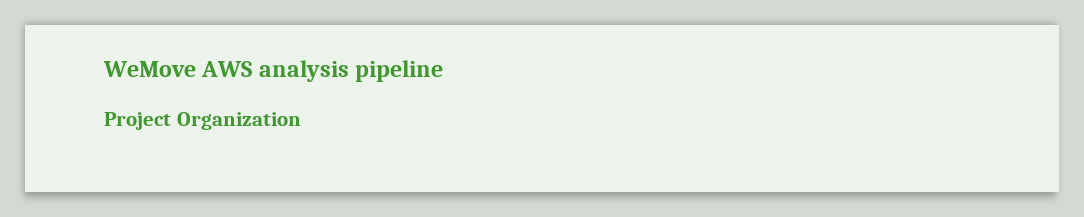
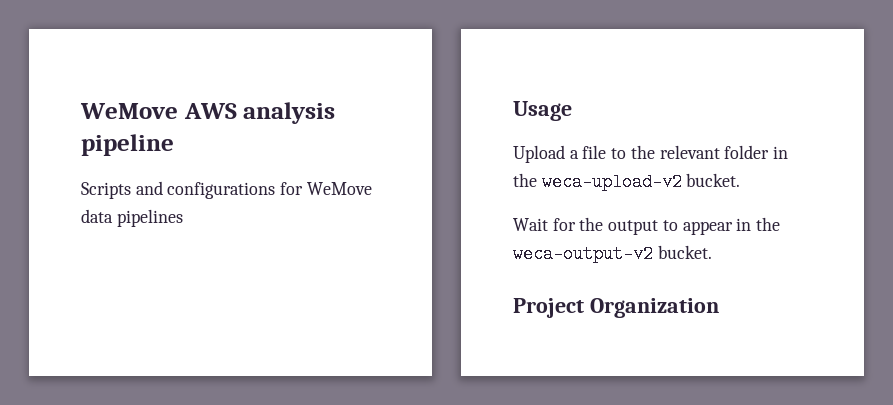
(444, 71) none -> [81,181,372,199] [81,209,183,227] [513,101,572,121] [513,145,789,163] [513,173,741,191] [513,217,781,235] [513,245,712,263] // Scripts and configurations for WeMove data pipelines // Usage // Upload a file to the relevant folder in the weca-upload-v2 bucket. // Wait for the output to appear in the weca-output-v2 bucket.

